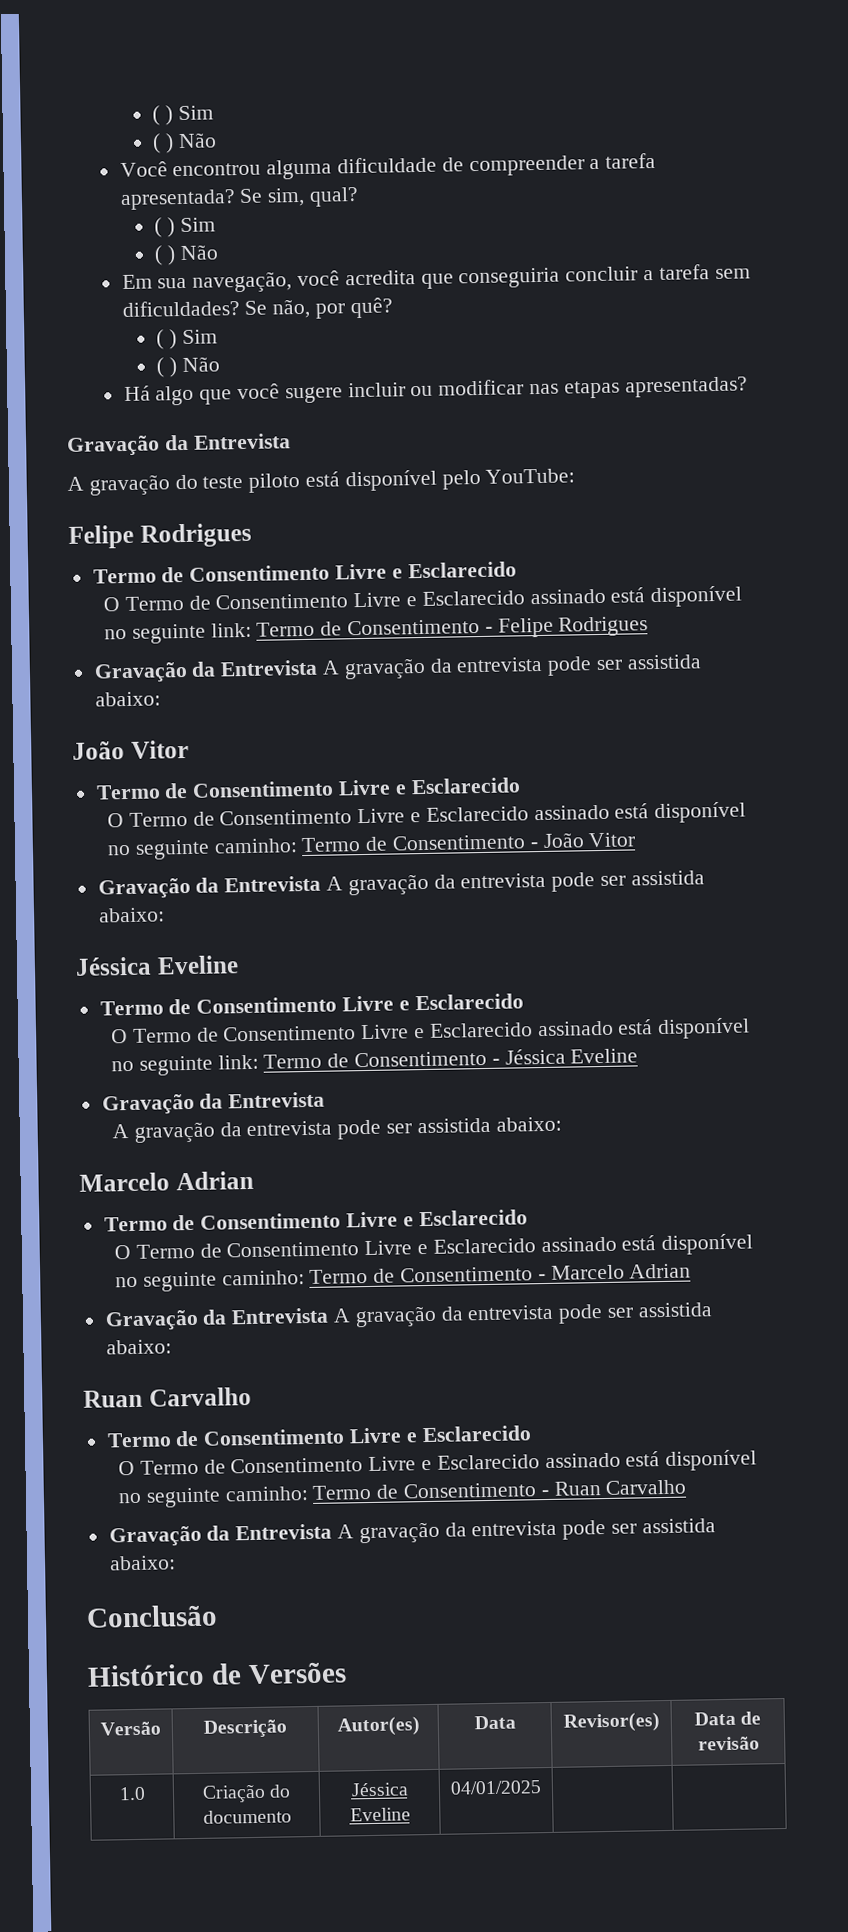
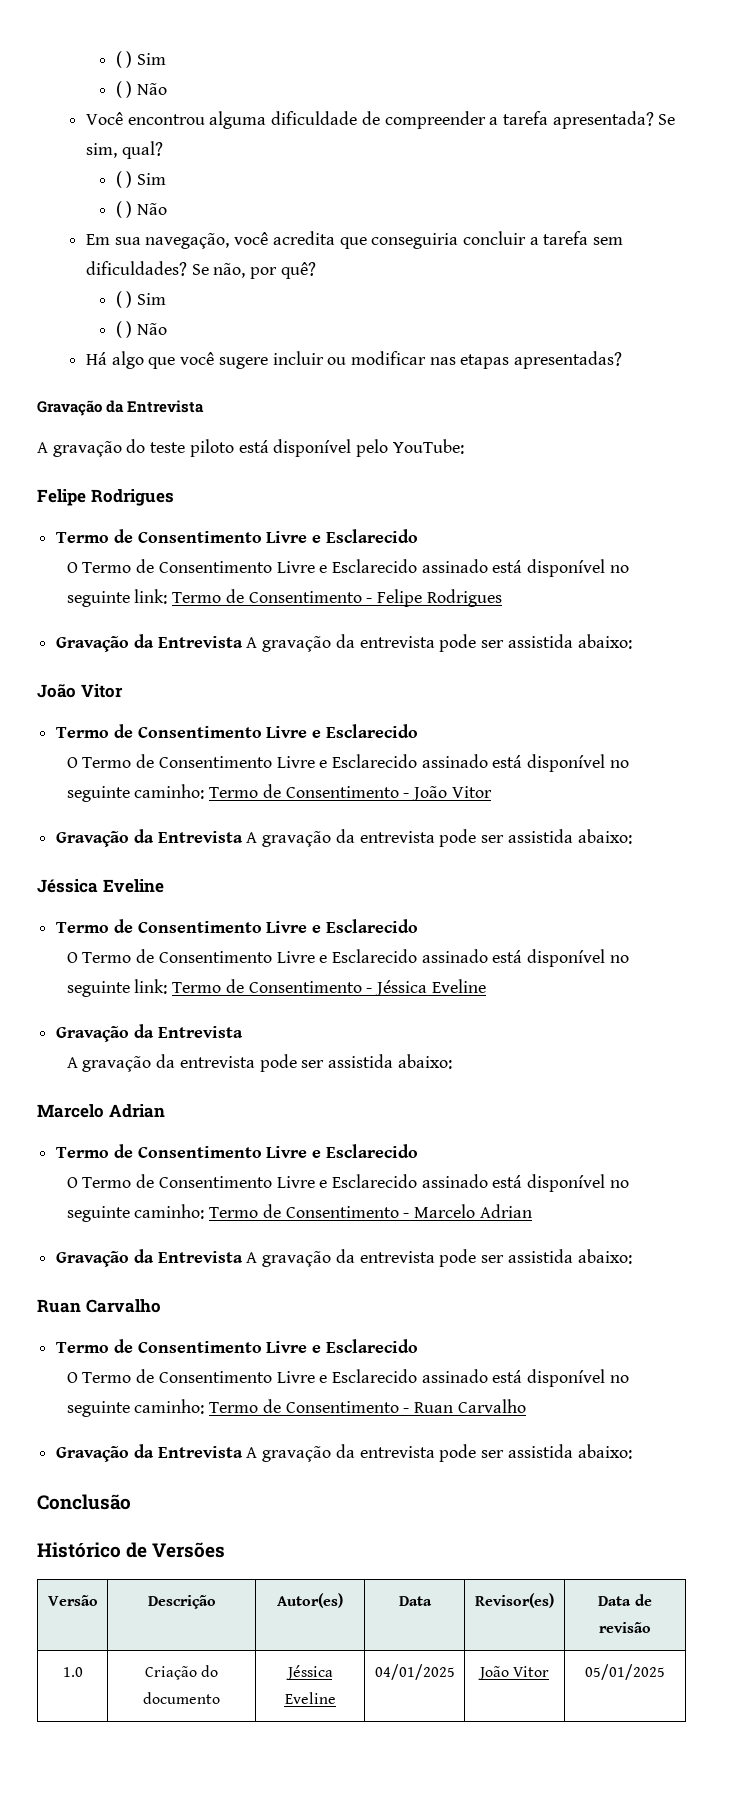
(542, 1787) | -> [477,1666,550,1680] [585,1664,666,1680] João Vitor | 05/01/2025

